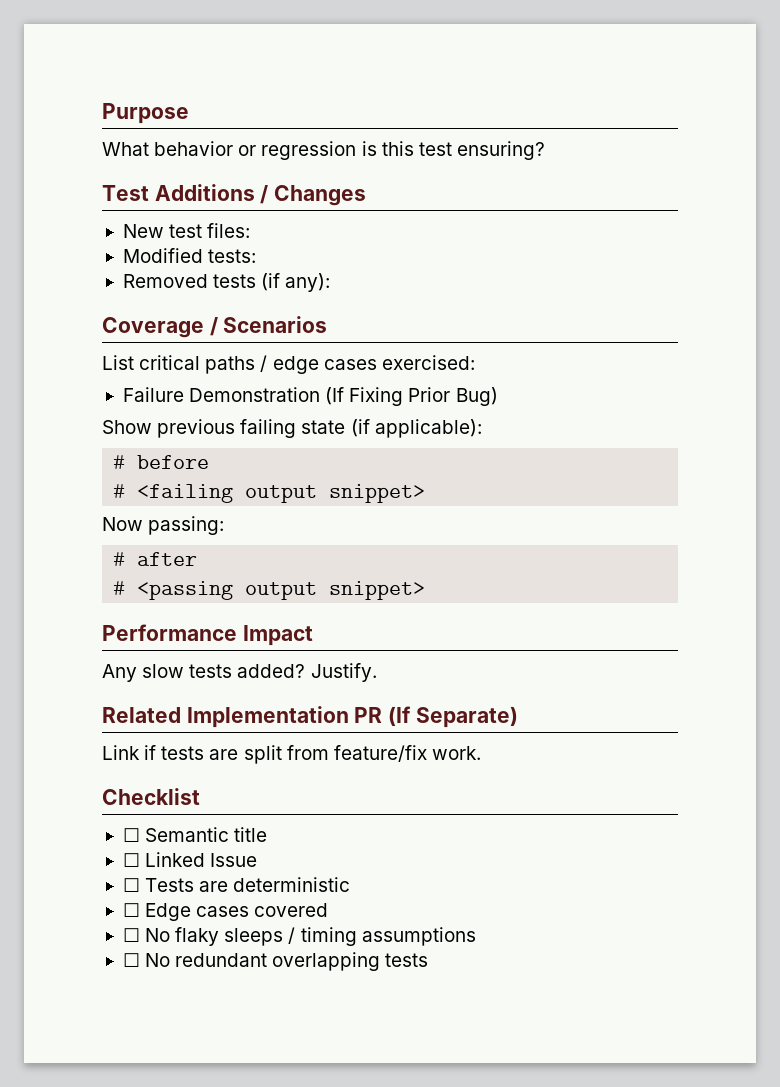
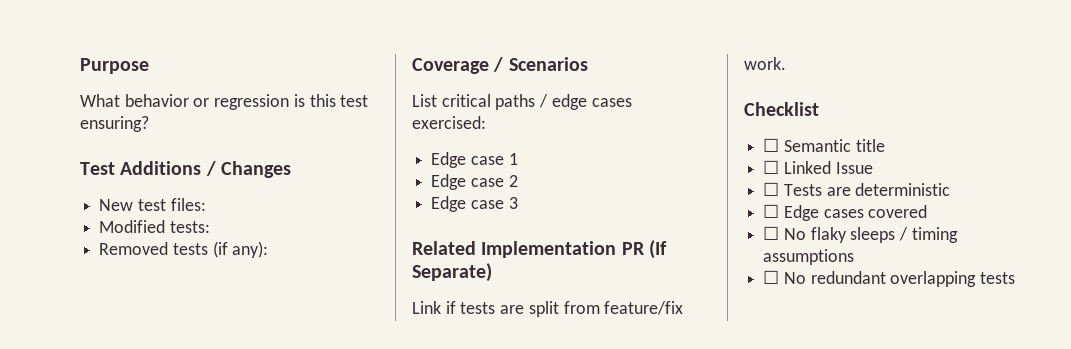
[122,387,498,406] [102,419,482,438] [113,455,210,469] [113,484,426,503] [102,516,225,535] [113,552,198,566] [113,581,426,600] [102,624,313,646] [102,663,377,682] Failure Demonstration (If Fixing Prior Bug) // Show previous failing state (if applicable): // # before // # <failing output snippet> // Now passing: // # after // # <passing output snippet> // Performance Impact // Any slow tests added? Justify. -> [431,152,518,168] [431,174,518,190] [431,196,518,212] Edge case 1 // Edge case 2 // Edge case 3

